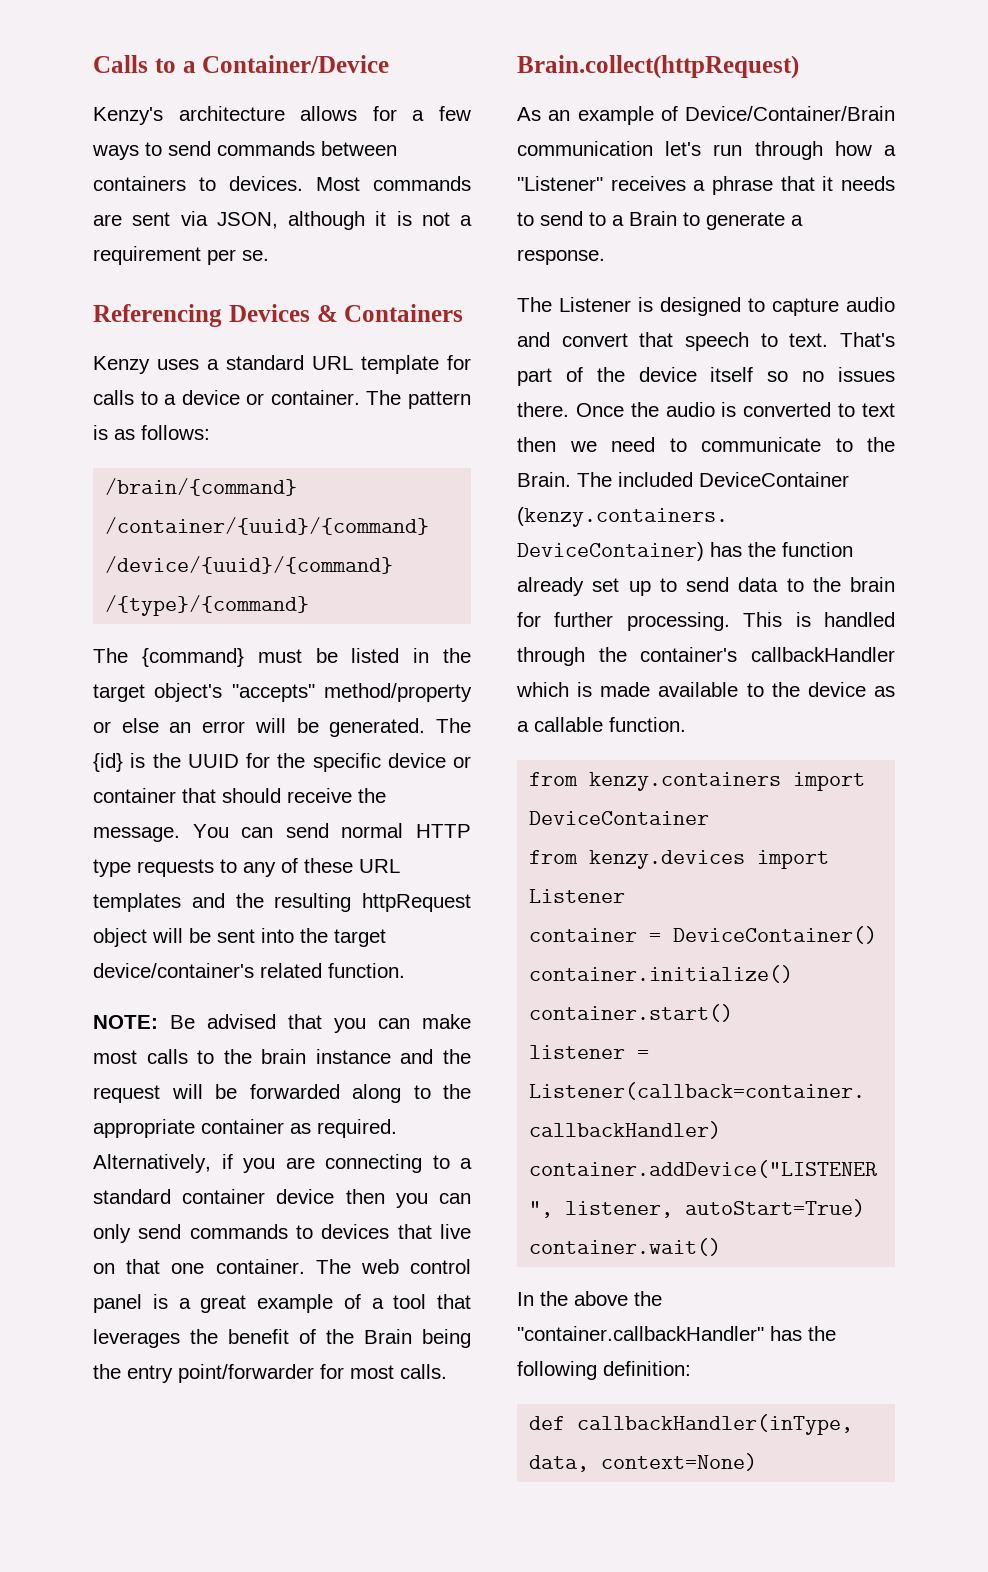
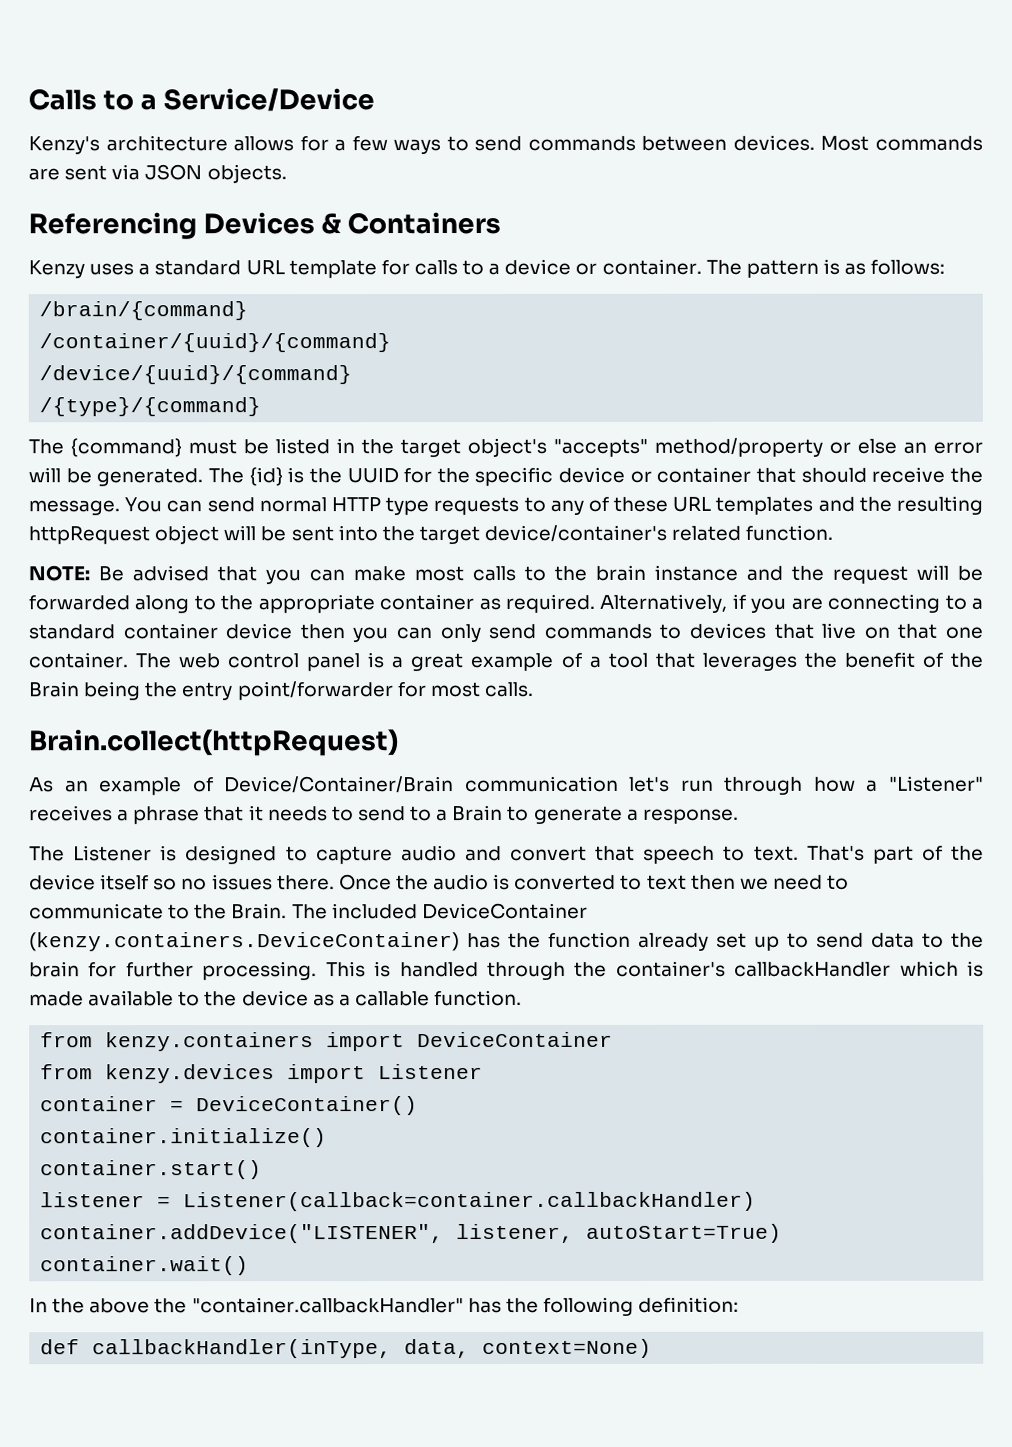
[202,55,390,73] Container/Device -> [163,88,376,112] Service/Device
[93,176,216,191] containers to -> (728, 143) none
[216,211,472,230] [93,246,269,265] JSON, although it is not a requirement per se. -> [144,164,287,184] JSON objects.

